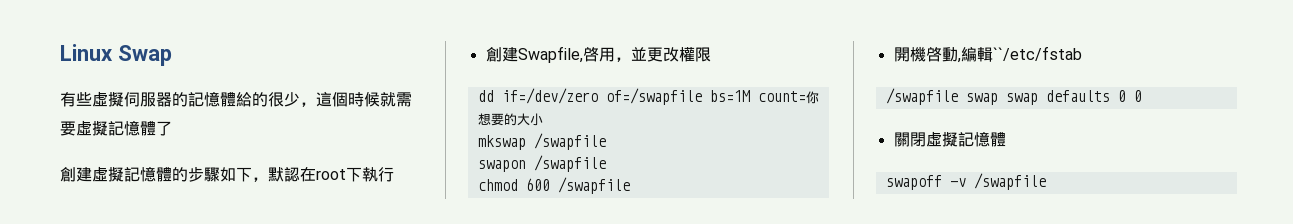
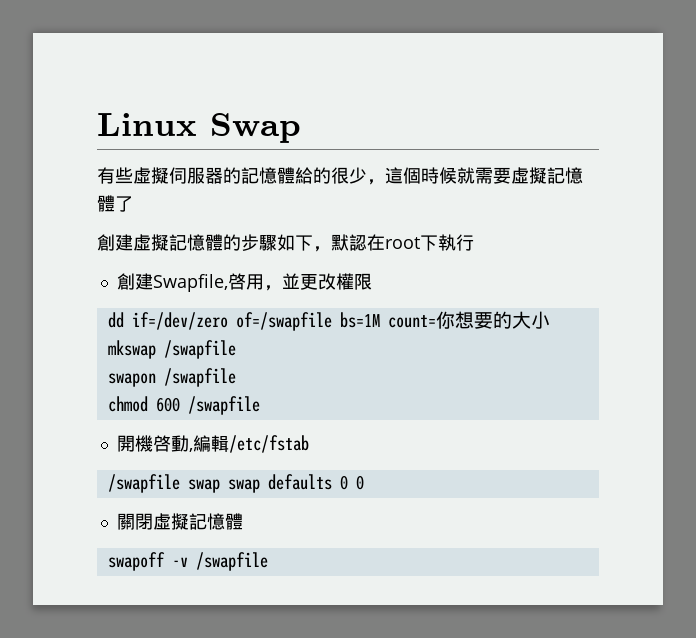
[992,46,1082,61] ``/etc/fstab -> [228,435,309,453] /etc/fstab

